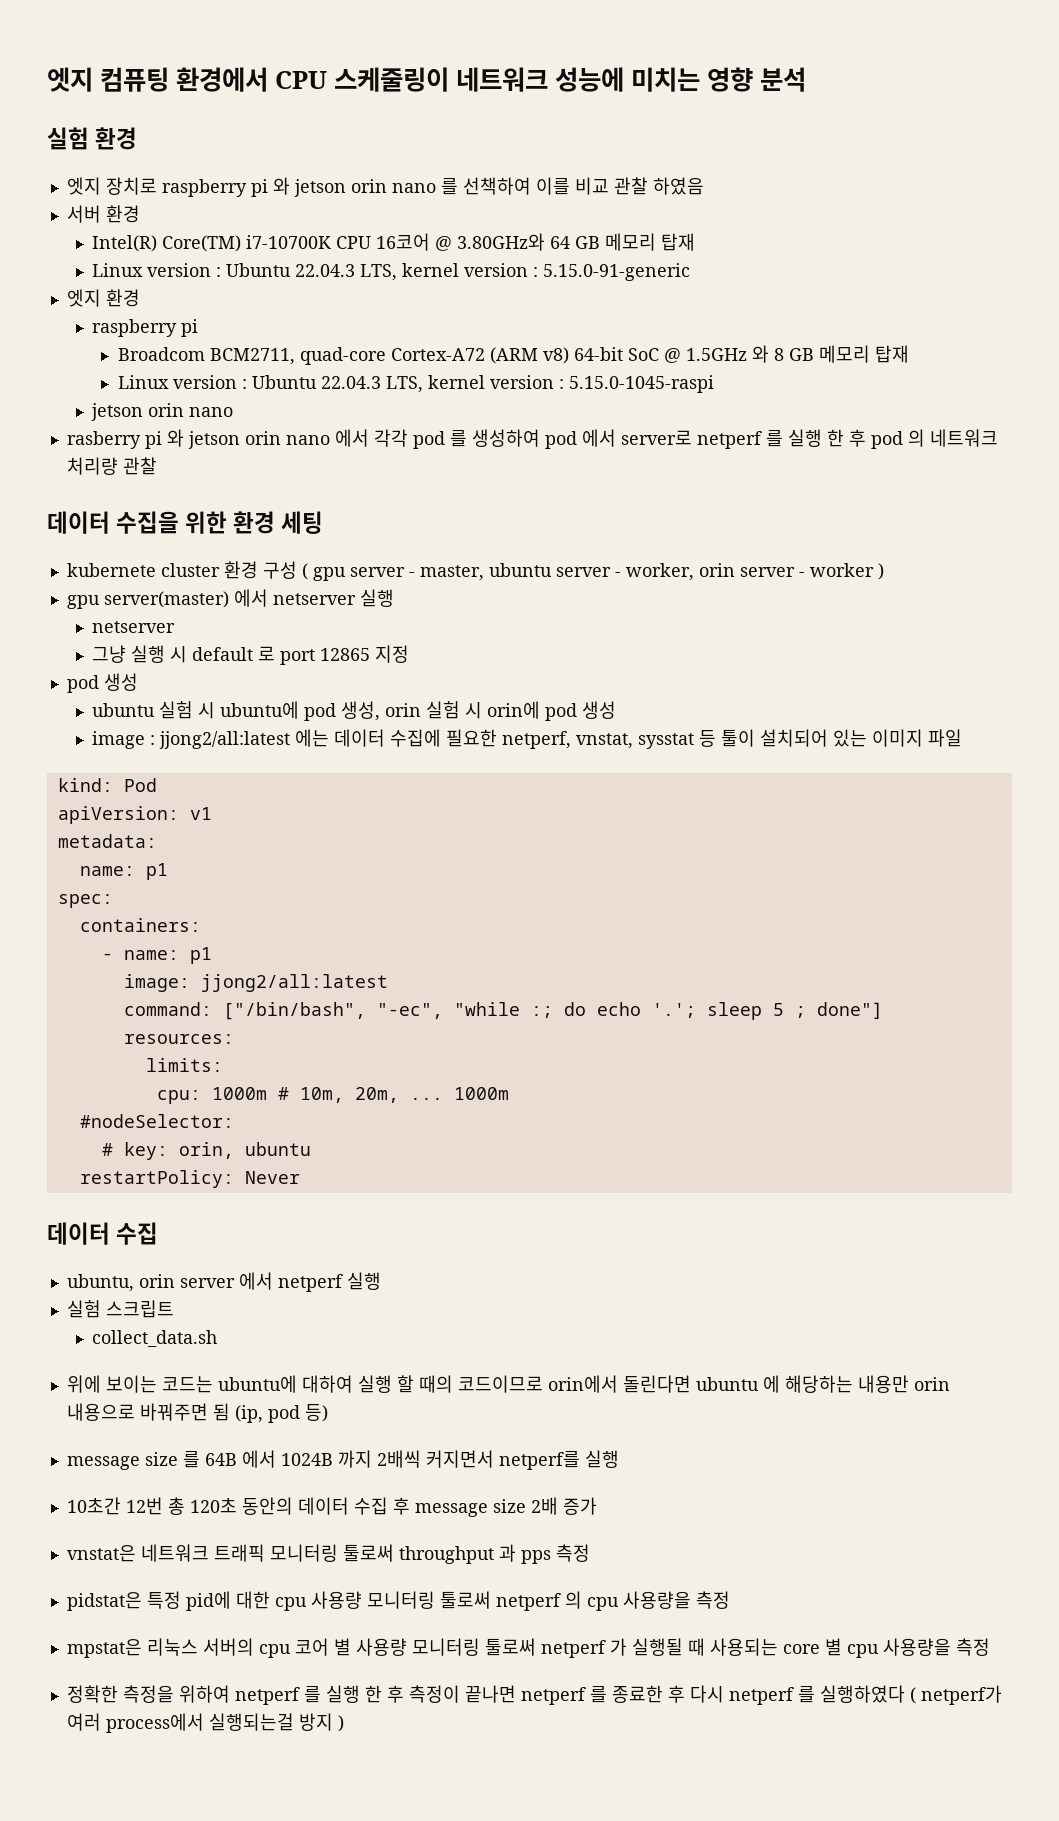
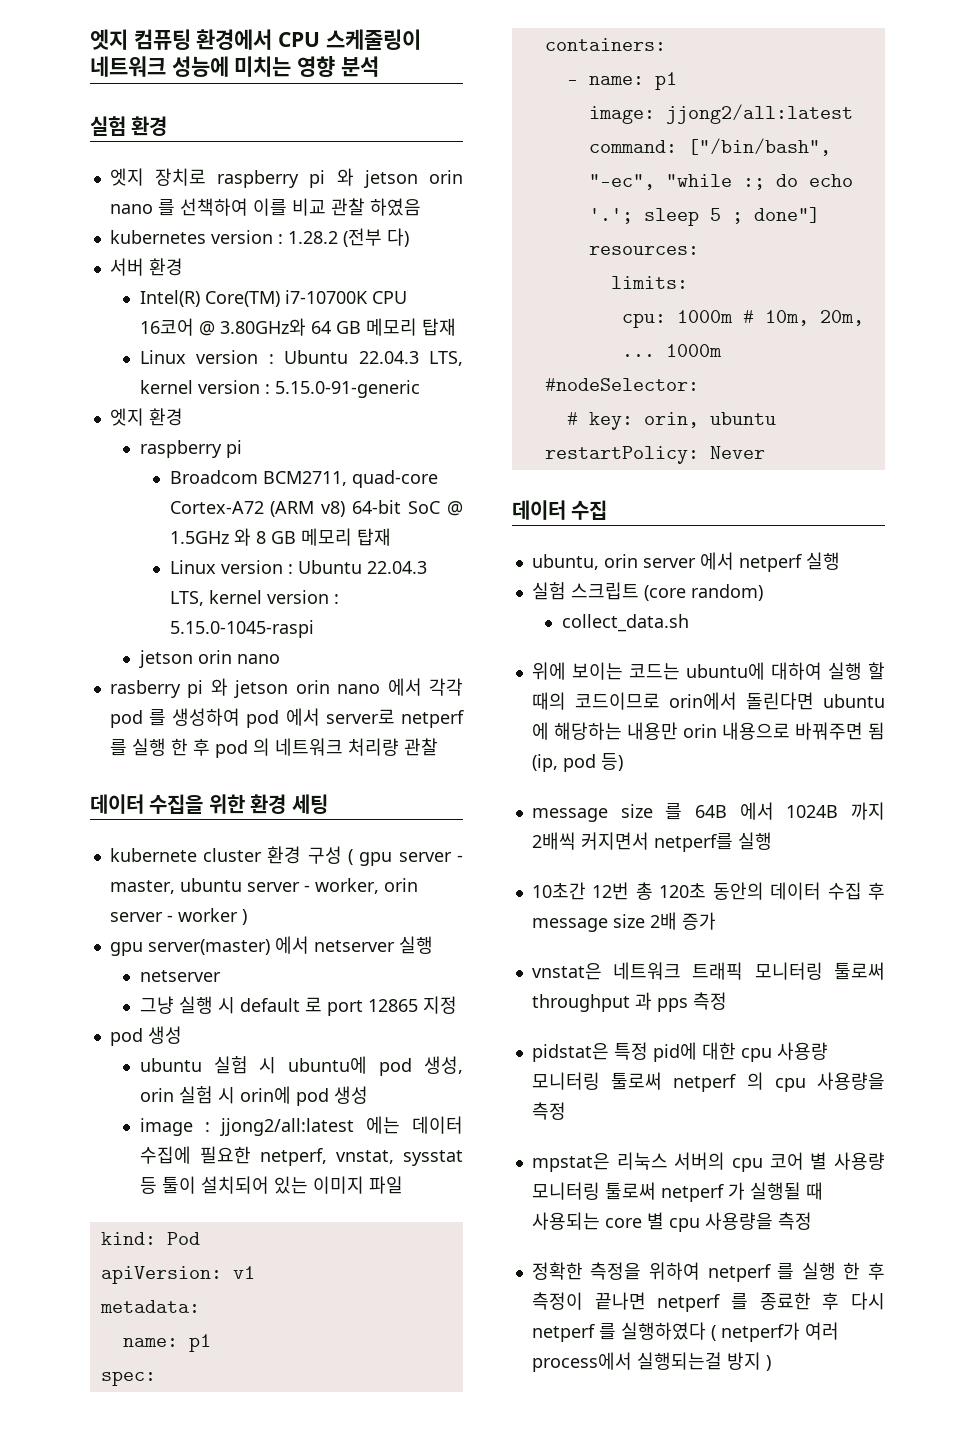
(704, 186) none -> [109,228,409,247] // kubernetes version : 1.28.2 (전부 다)
(174, 1309) none -> [643,584,763,601] (core random)

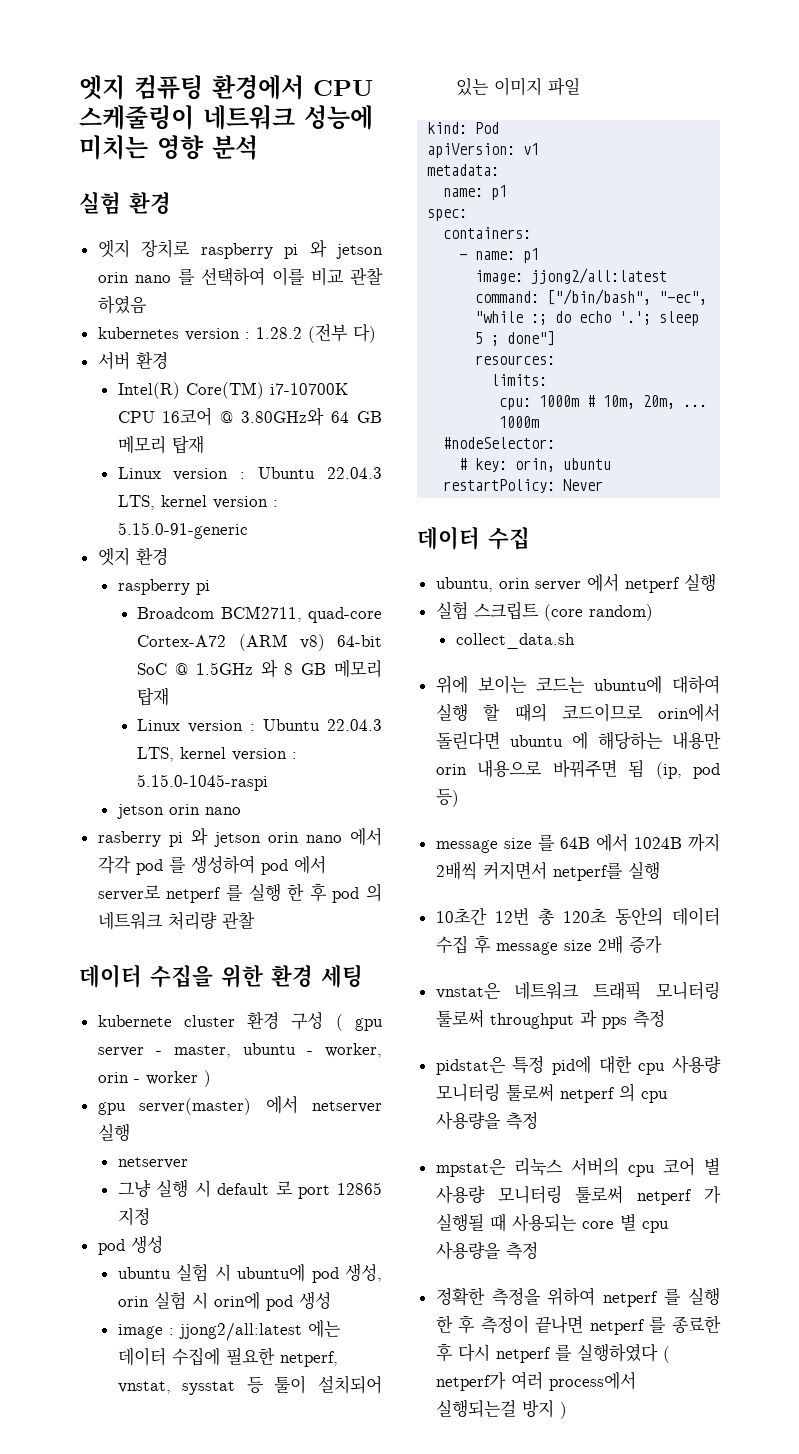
[179,198,248,216] 선책하여 -> [200,267,265,286] 선택하여
[246,882,300,892] server -> (296, 1049) none
[109,912,163,922] server -> (129, 1077) none

